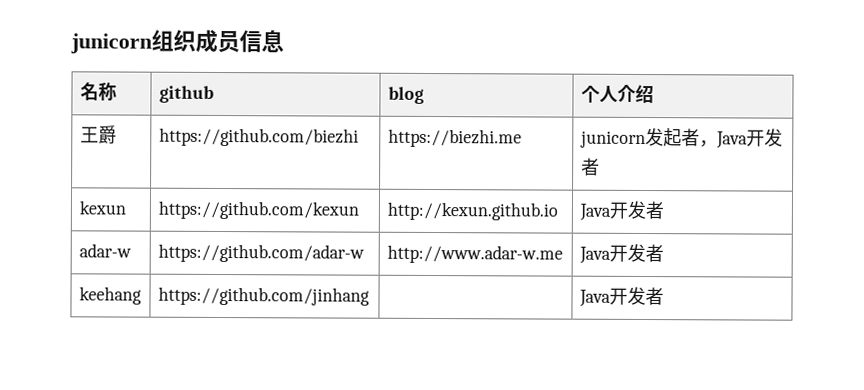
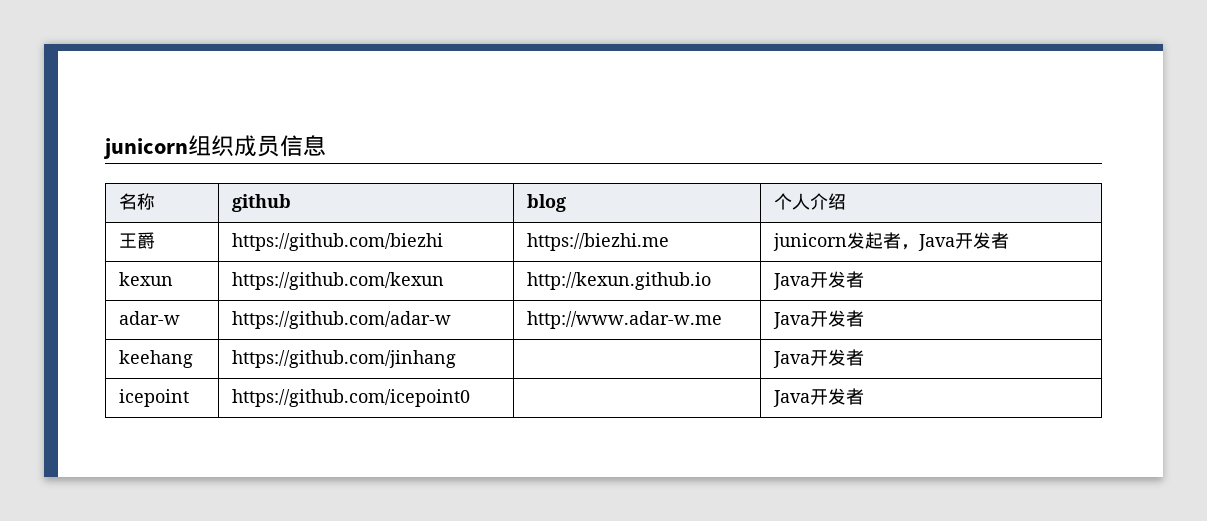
(664, 296) none -> [119,389,190,407] [232,389,471,407] [773,388,865,407] // icepoint | https://github.com/icepoint0 | | Java开发者

